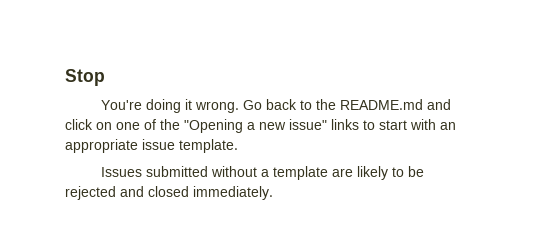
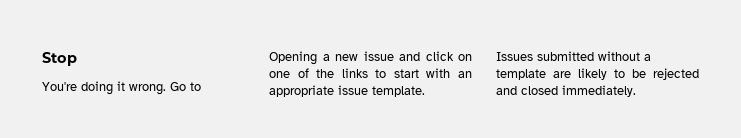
[265,99,423,110] back to the README.md -> [190,82,201,91] [269,51,394,65] to Opening a new issue
[184,119,327,133] "Opening a new issue" -> (335, 73) none

